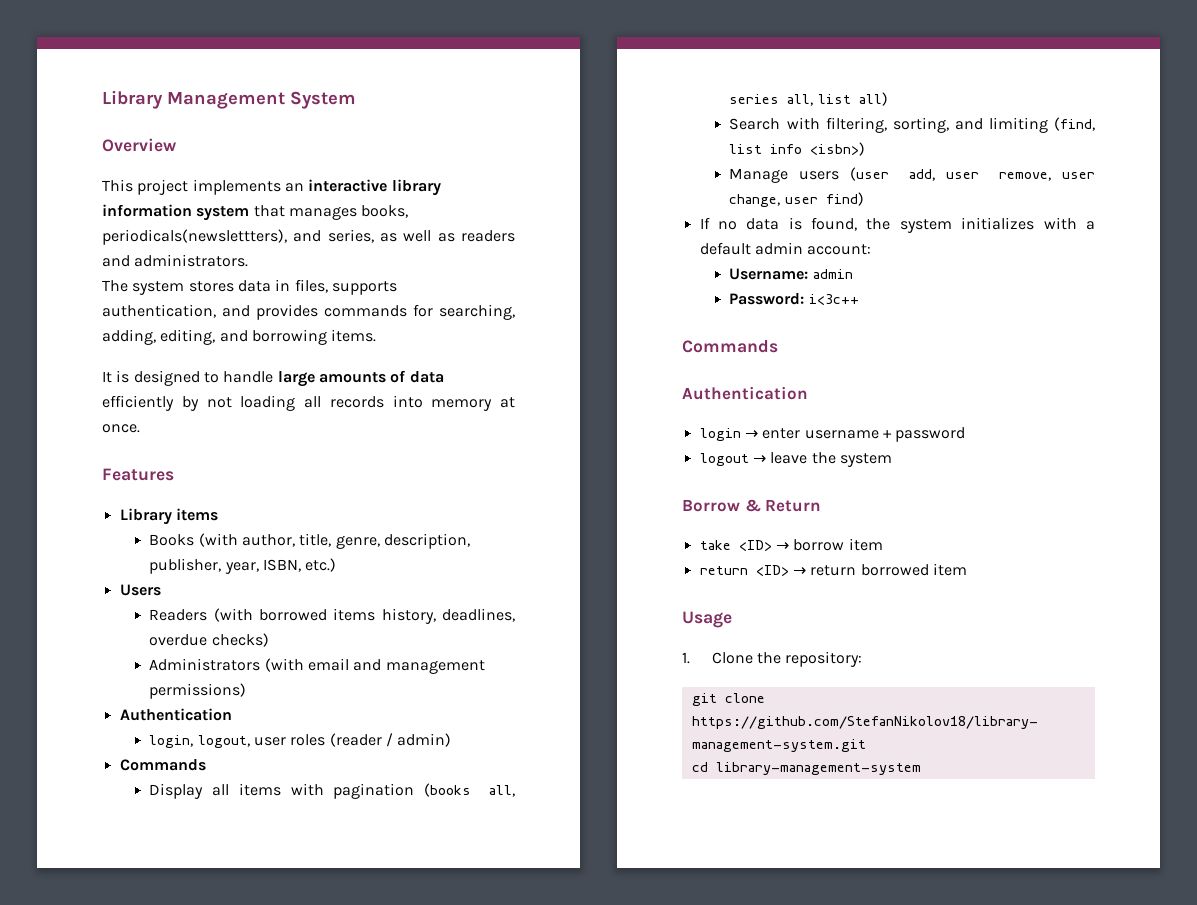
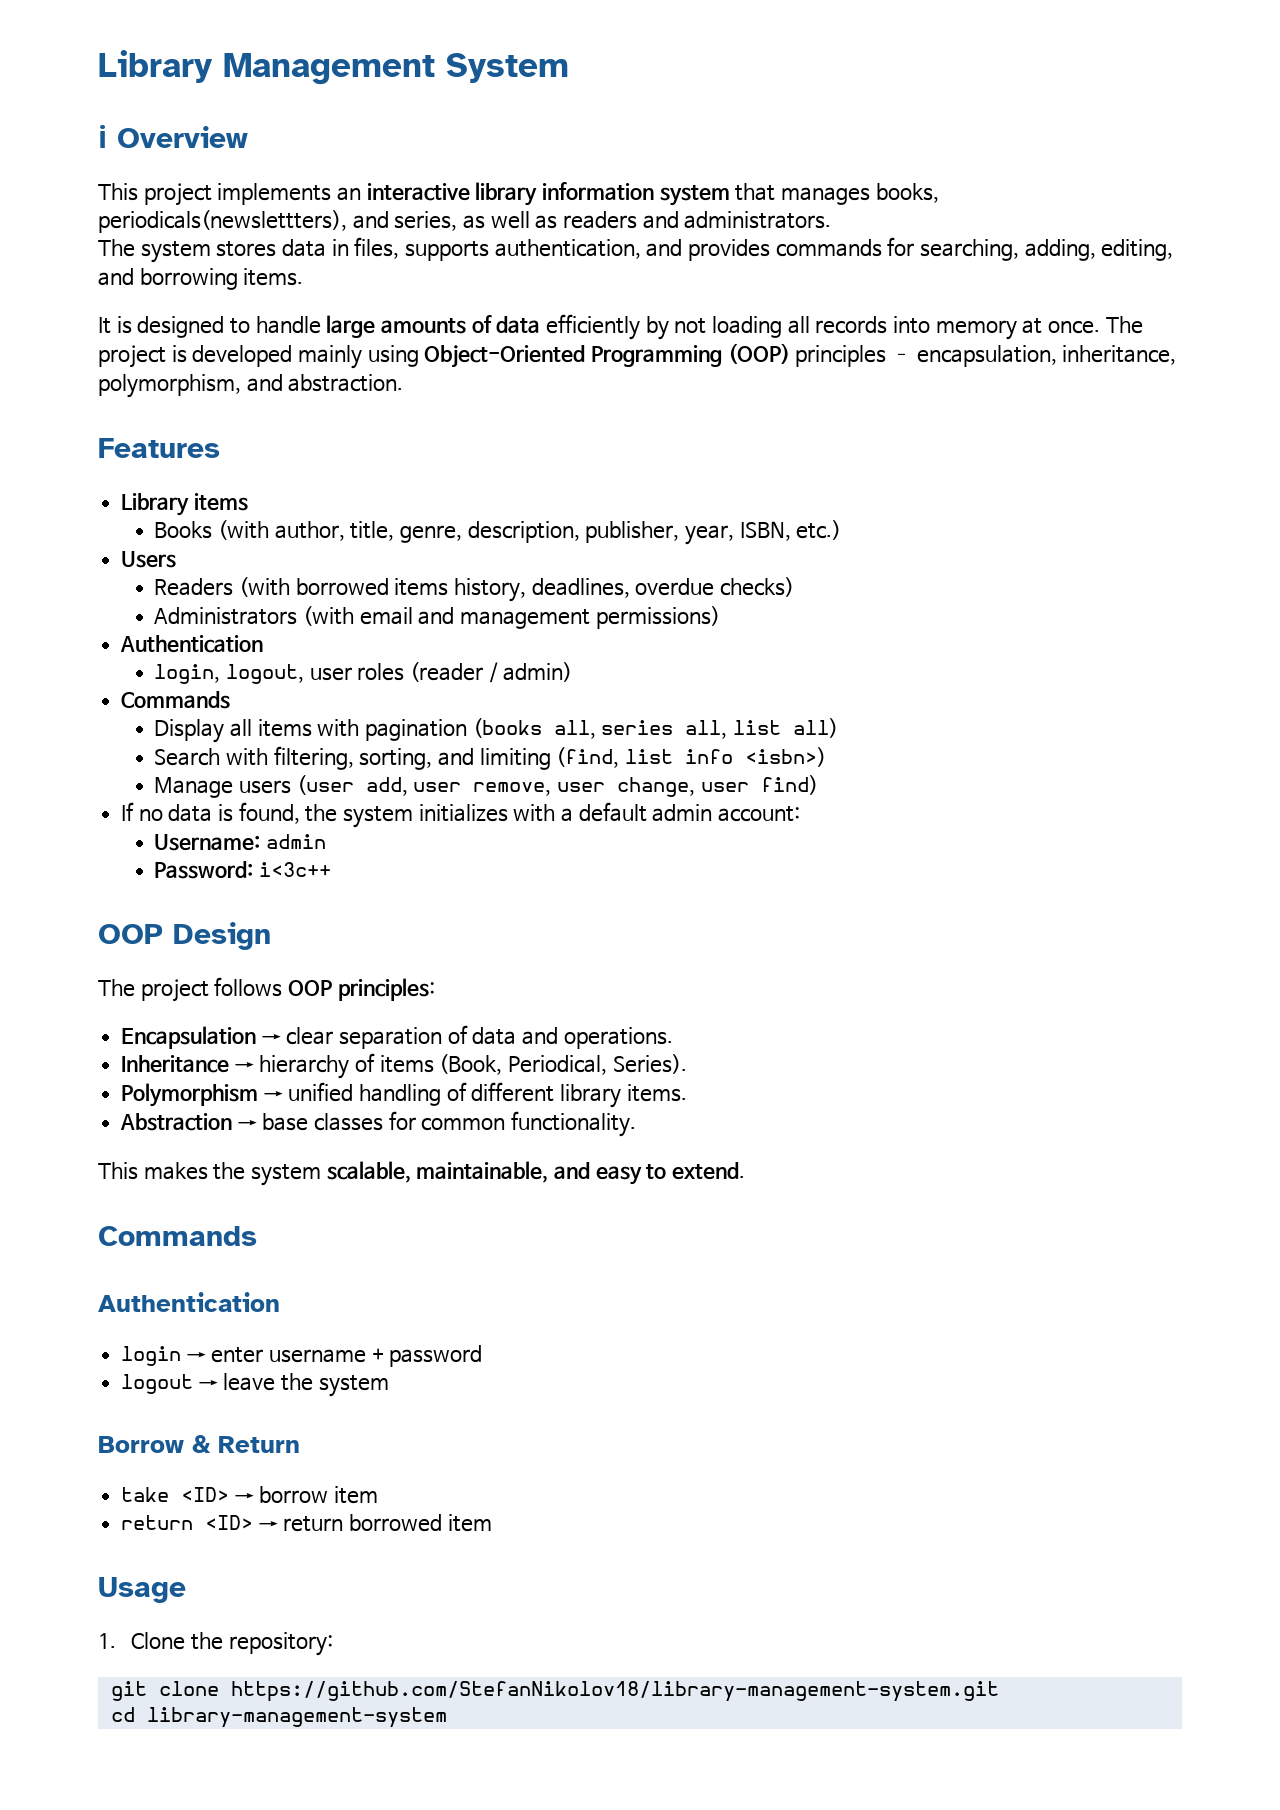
(356, 100) none -> [98,125,107,148] ℹ
(140, 428) none -> [1105,316,1143,334] [98,343,1177,369] [98,374,404,398] The project is developed mainly using Object-Oriented Programming (OOP) principles – encapsulation, inheritance, polymorphism, and abstraction.
(859, 299) none -> [98,922,271,950] [98,977,435,1002] [121,1025,673,1049] [121,1053,687,1079] [121,1082,687,1108] [120,1111,637,1137] [98,1161,745,1186] // OOP Design // The project follows OOP principles: // Encapsulation → clear separation of data and operations. // Inheritance → hierarchy of items (Book, Periodical, Series). // Polymorphism → unified handling of different library items. // Abstraction → base classes for common functionality. // This makes the system scalable, maintainable, and easy to extend.

